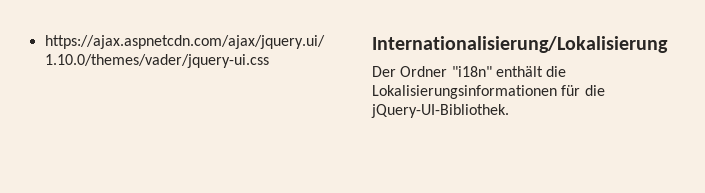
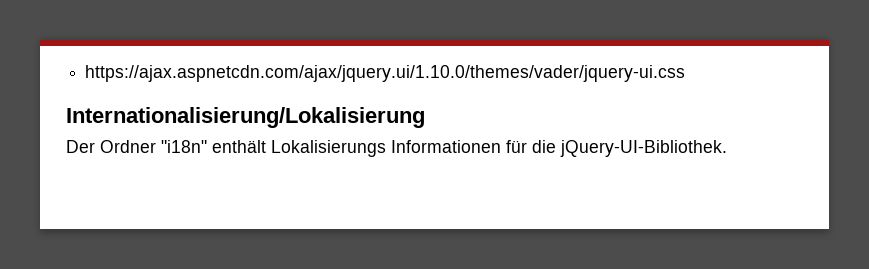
[546,66,567,77] [372,85,557,99] die Lokalisierungsinformationen -> [271,140,501,157] Lokalisierungs Informationen

